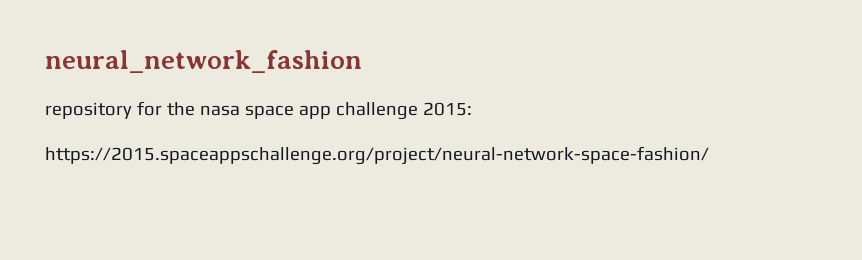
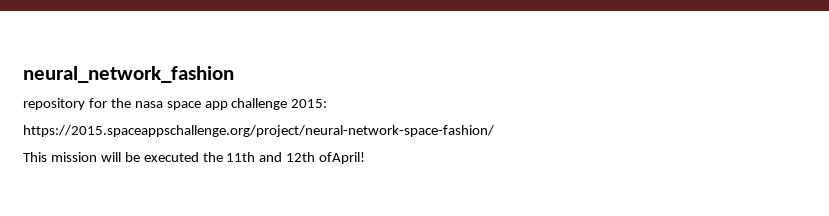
(709, 155) none -> [23,152,366,164] // This mission will be executed the 11th and 12th ofApril!

